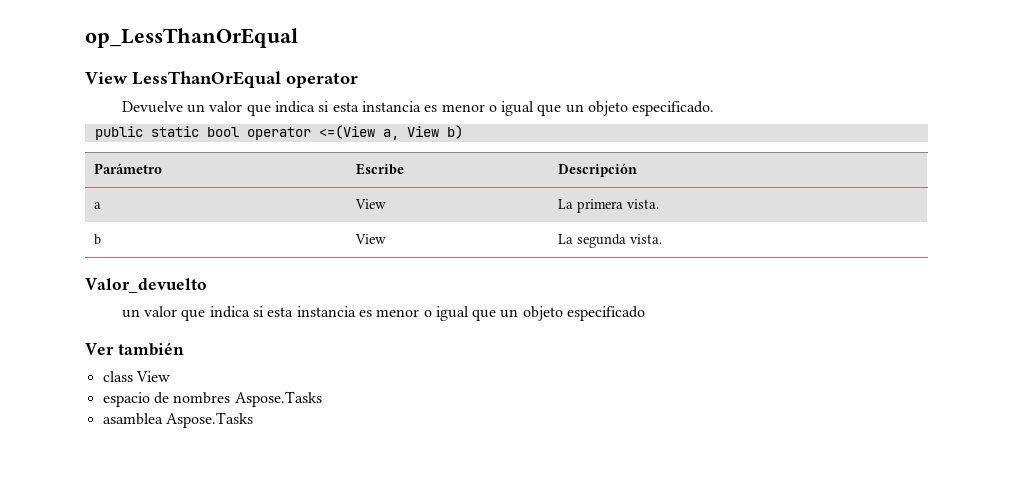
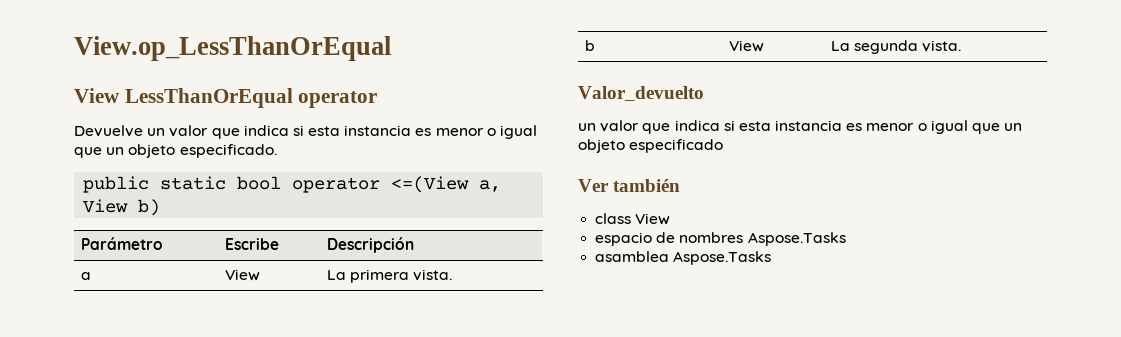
[85,28,298,48] op_LessThanOrEqual -> [74,36,391,61] View.op_LessThanOrEqual

